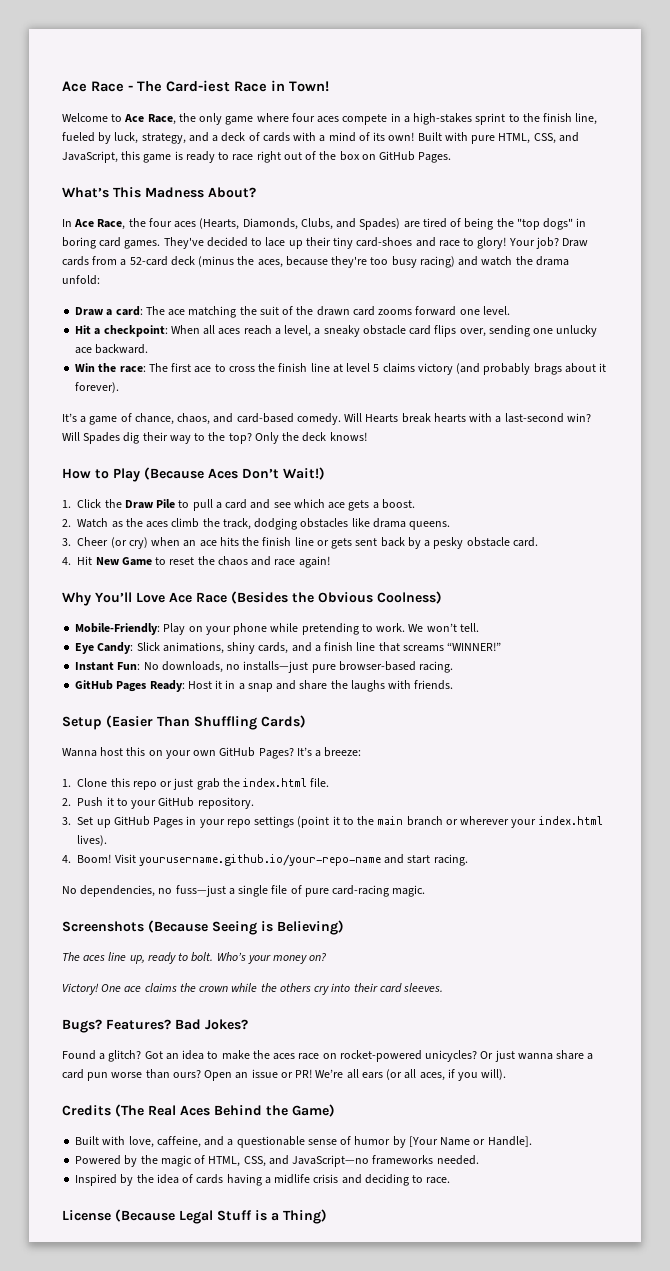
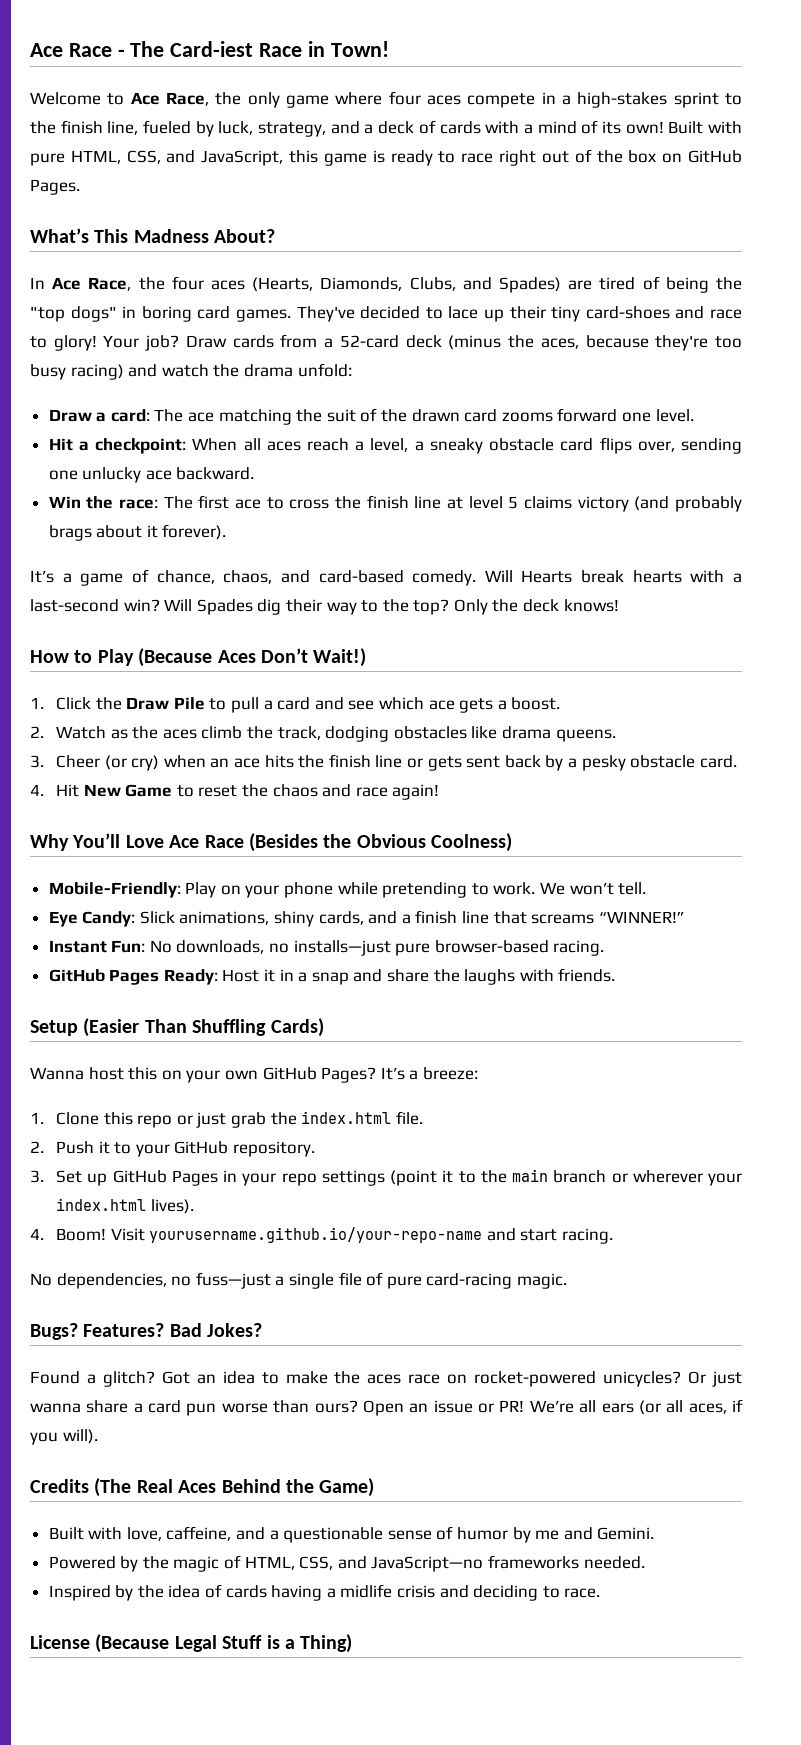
[62,920,344,935] [62,952,327,964] [62,983,444,995] // Screenshots (Because Seeing is Believing) // The aces line up, ready to bolt. Who’s your money on? // Victory! One ace claims the crown while the others cry into their card sleeves. -> (567, 1281) none
[408,1136,532,1147] [Your Name or Handle]. -> [535,1527,655,1540] me and Gemini.

